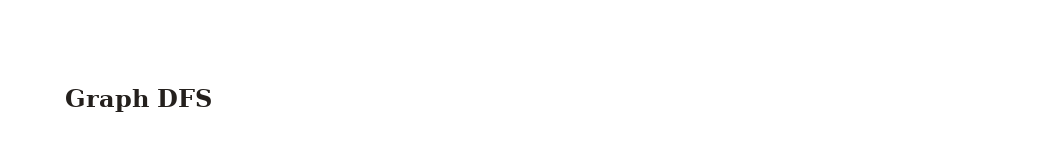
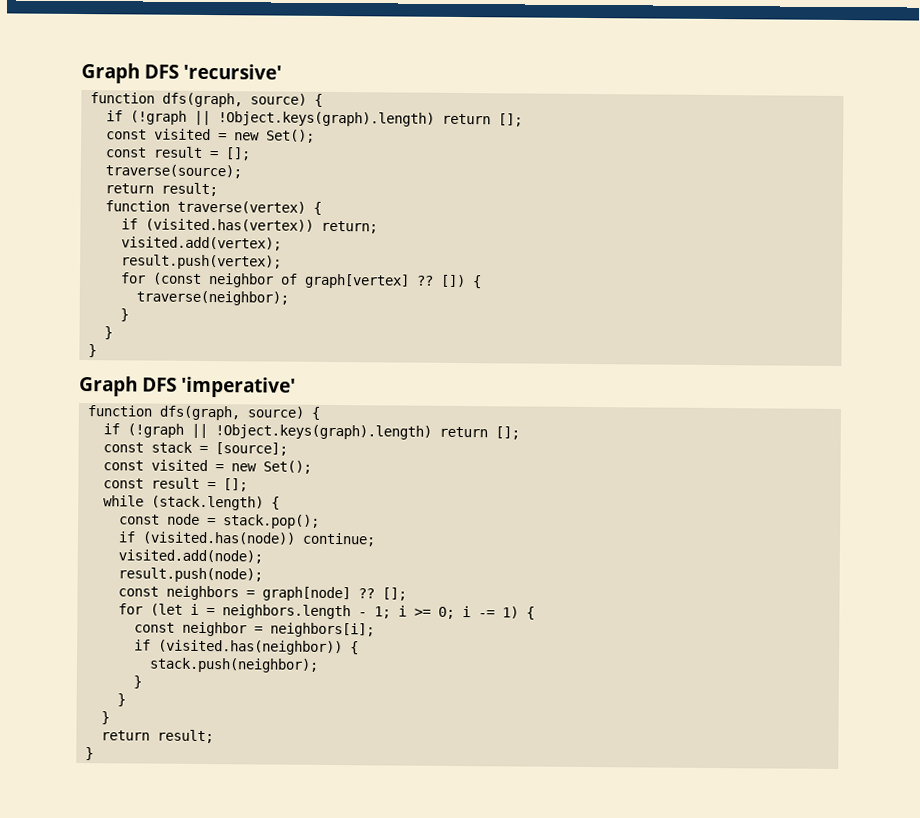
[65,89,212,112] Graph DFS -> [81,63,282,84] [89,92,323,108] [105,110,523,127] [105,128,315,143] [104,146,251,161] [104,164,242,179] [104,182,218,197] [104,200,322,215] [120,218,378,234] [120,236,282,251] [120,254,282,270] [119,272,482,289] [135,290,289,306] [119,308,129,322] [103,326,113,340] [87,344,97,358] [79,376,296,398] [86,405,321,421] [102,423,520,440] [102,441,288,456] [102,459,312,474] [102,477,248,492] [102,495,280,511] [118,513,320,529] [117,531,376,547] [117,549,263,564] [117,567,263,583] [117,585,407,602] [117,603,535,620] [133,621,375,638] [133,639,359,656] [148,657,319,673] [132,675,142,689] [116,693,126,707] [100,711,110,725] [100,729,214,744] [84,747,94,761] Graph DFS 'recursive' // function dfs(graph, source) { // if (!graph || !Object.keys(graph).length) return []; // const visited = new Set(); // const result = []; // traverse(source); // return result; // function traverse(vertex) { // if (visited.has(vertex)) return; // visited.add(vertex); // result.push(vertex); // for (const neighbor of graph[vertex] ?? []) { // traverse(neighbor); // } // } // } // Graph DFS 'imperative' // function dfs(graph, source) { // if (!graph || !Object.keys(graph).length) return []; // const stack = [source]; // const visited = new Set(); // const result = []; // while (stack.length) { // const node = stack.pop(); // if (visited.has(node)) continue; // visited.add(node); // result.push(node); // const neighbors = graph[node] ?? []; // for (let i = neighbors.length - 1; i >= 0; i -= 1) { // const neighbor = neighbors[i]; // if (visited.has(neighbor)) { // stack.push(neighbor); // } // } // } // return result; // }

